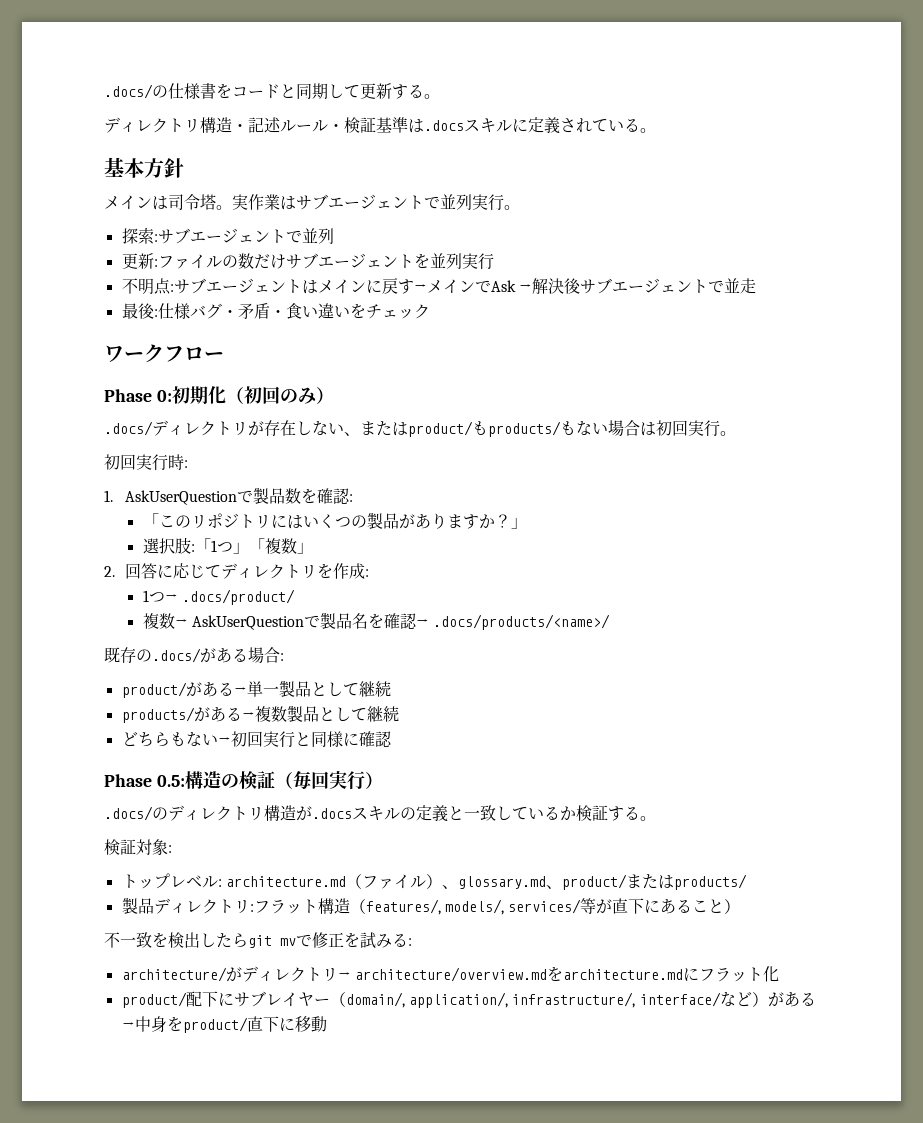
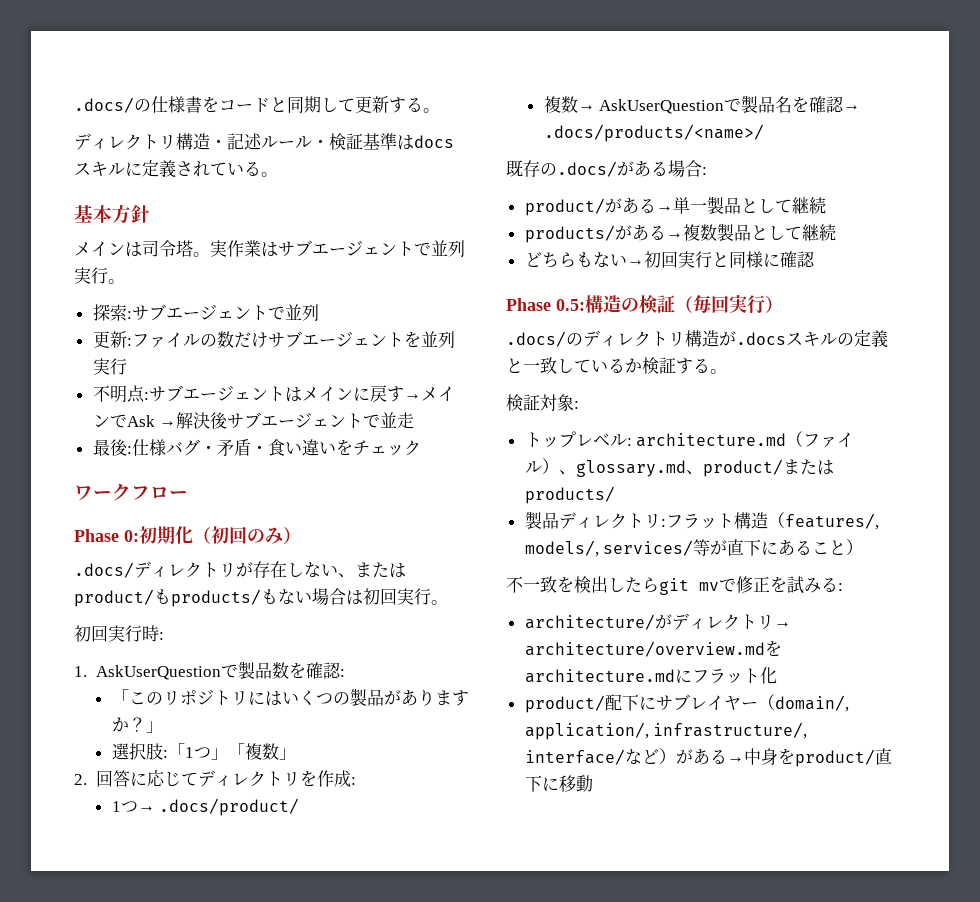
[424,120,464,131] .docs -> [414,135,454,148] docs

